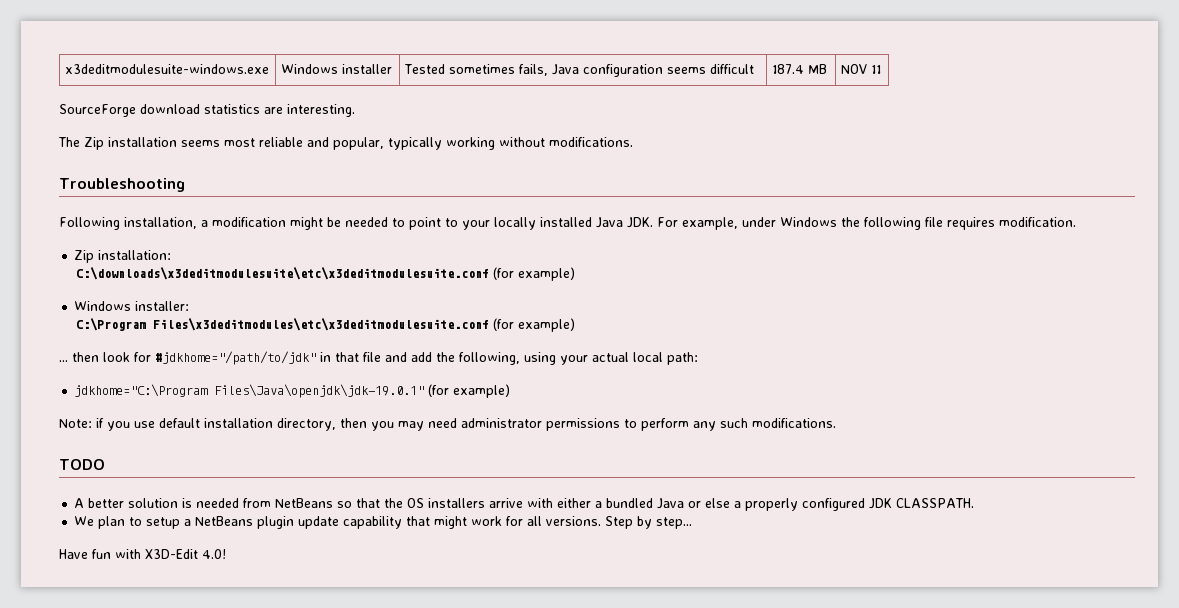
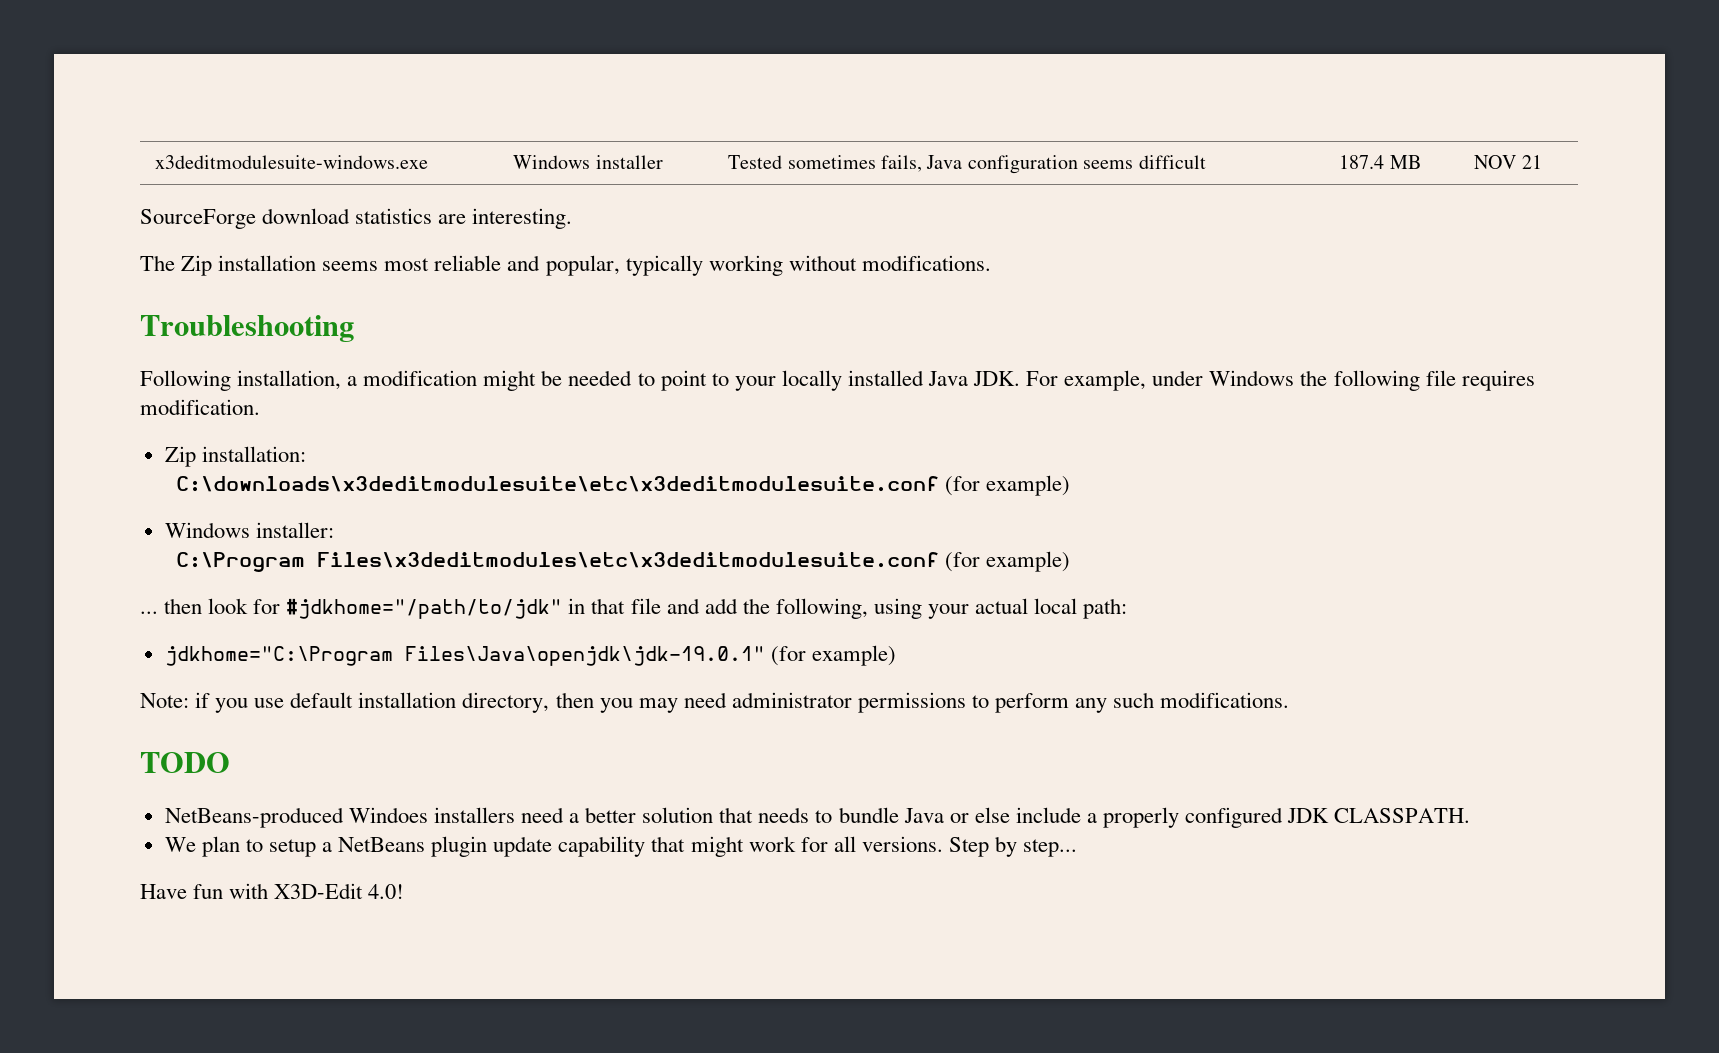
[870,65,881,74] 11 -> [1521,155,1542,169] 21
[74,498,654,508] A better solution is needed from NetBeans so that the OS installers arrive with either a bundled -> [164,807,899,828] NetBeans-produced Windoes installers need a better solution that needs to bundle
(731, 503) none -> [1015,807,1081,823] include

